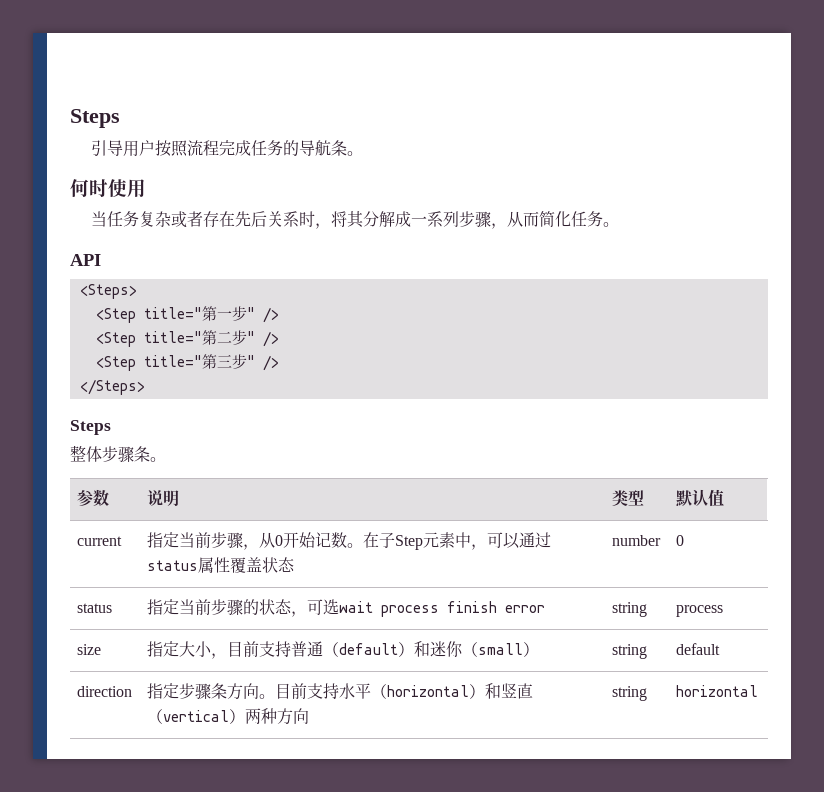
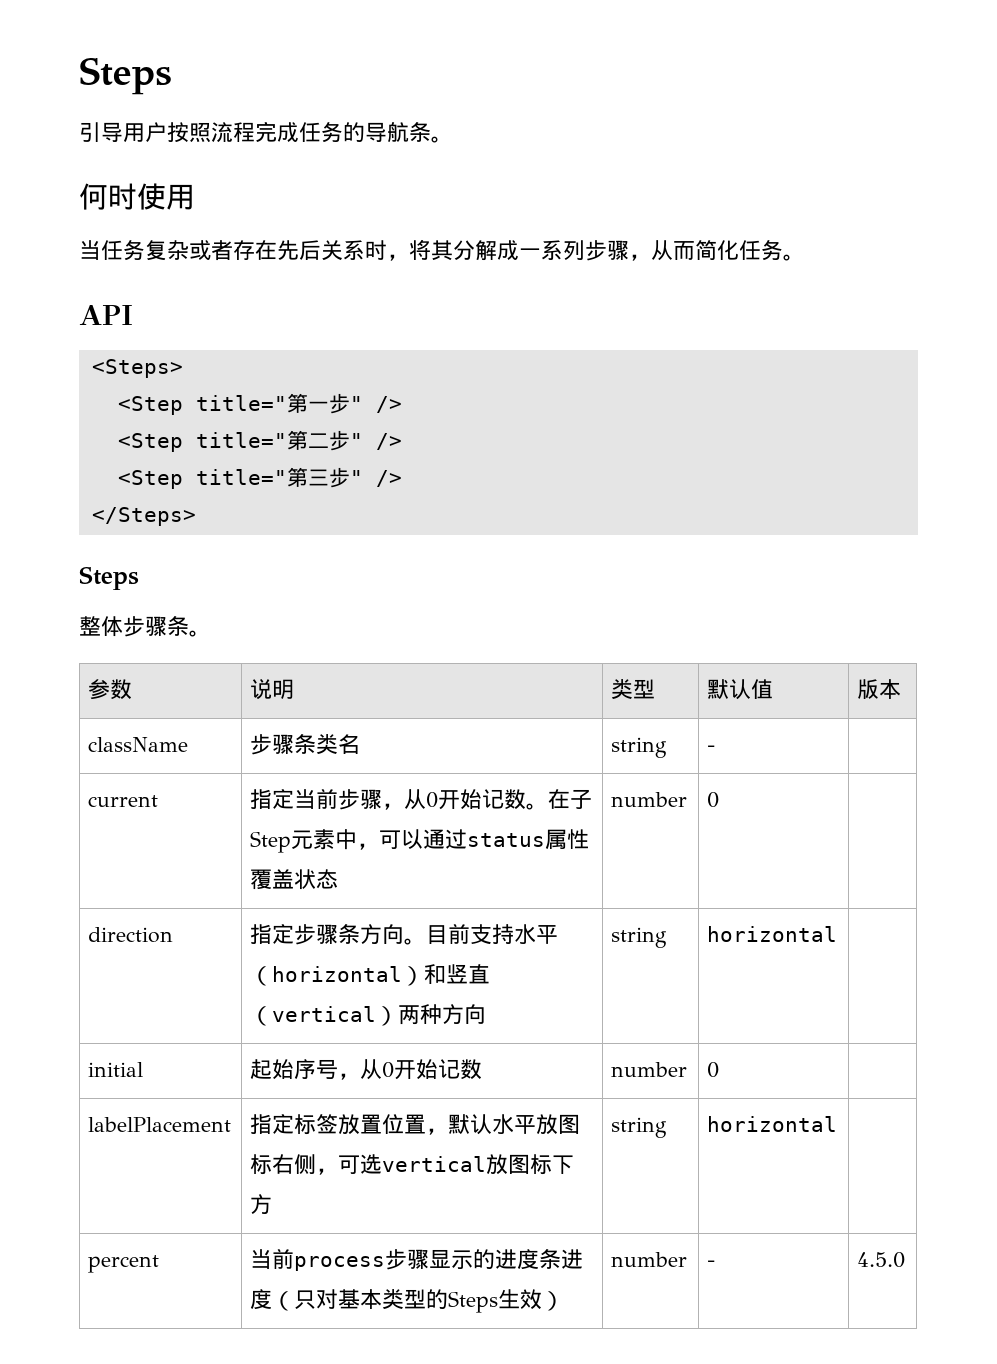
(725, 498) none -> [857,679,902,699] [88,737,189,752] [250,734,361,755] [611,737,668,758] [707,745,716,752] | 版本 // className | 步骤条类名 | string | - |
[77,603,113,613] [147,599,546,617] [612,602,648,617] [676,605,724,617] [77,644,102,655] [147,641,540,659] [612,644,648,659] [676,643,721,655] // status | 指定当前步骤的状态，可选wait process finish error | string | process // size | 指定大小，目前支持普通（default）和迷你（small） | string | default -> (720, 800) |
(759, 691) none -> [88,1062,144,1077] [250,1059,483,1080] [611,1062,688,1077] [707,1062,720,1078] [88,1117,232,1132] [250,1114,581,1135] [250,1154,575,1175] [250,1194,273,1214] [611,1117,668,1138] [707,1116,838,1132] [88,1255,160,1273] [250,1248,584,1271] [250,1289,565,1313] [611,1252,688,1267] [707,1260,716,1267] [857,1252,906,1268] | // initial | 起始序号，从0开始记数 | number | 0 | // labelPlacement | 指定标签放置位置，默认水平放图标右侧，可选vertical放图标下方 | string | horizontal | // percent | 当前process步骤显示的进度条进度（只对基本类型的Steps生效） | number | - | 4.5.0

